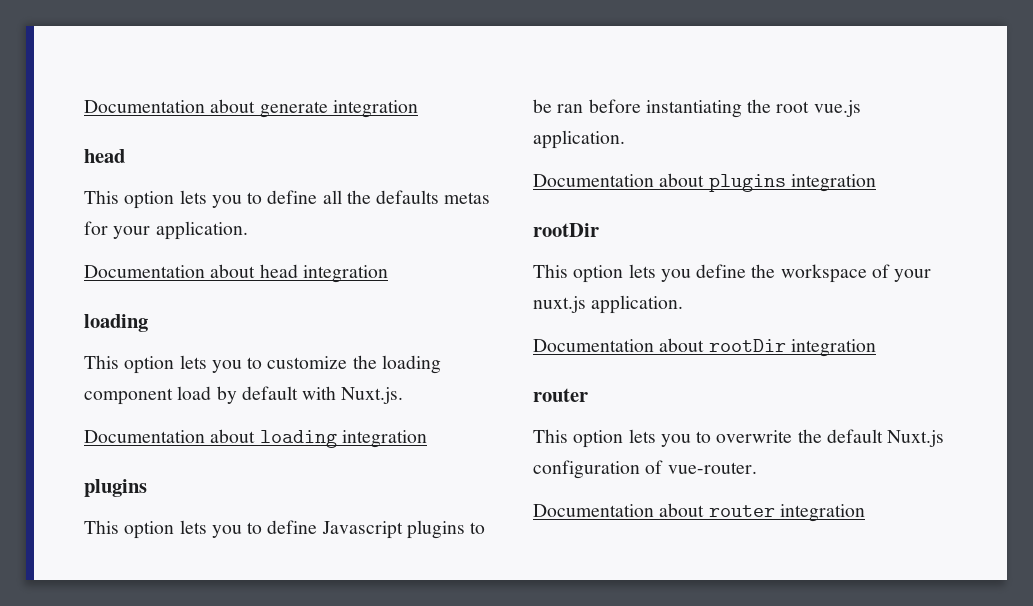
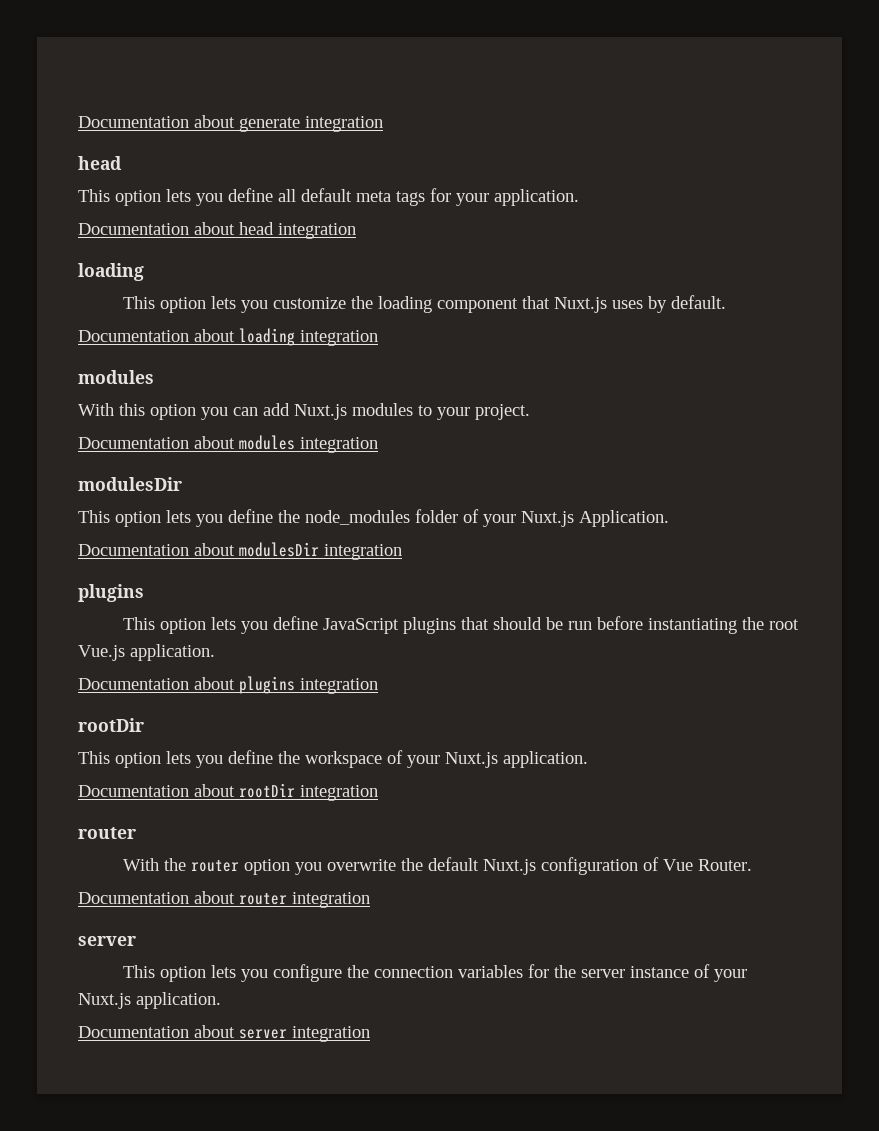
[247,192,263,204] to -> (223, 199) none
[346,190,491,204] the defaults metas -> [301,188,425,206] default meta tags
[247,357,263,369] to -> (269, 306) none
[177,386,404,404] load by default with Nuxt.js. -> [522,295,727,313] that Nuxt.js uses by default.
(427, 439) none -> [78,370,154,384] [78,403,530,420] [78,435,378,453] [78,477,182,491] [78,509,669,527] [78,542,402,560] // modules // With this option you can add Nuxt.js modules to your project. // Documentation about modules integration // modulesDir // This option lets you define the node_modules folder of your Nuxt.js Application. // Documentation about modulesDir integration
[247,520,486,539] [533,99,584,113] to define Javascript plugins to be ran -> [273,616,593,634] define JavaScript plugins that should be run
[813,100,861,117] vue.js -> [78,645,125,661] Vue.js
[533,296,586,313] nuxt.js -> [445,752,498,768] Nuxt.js
[533,429,712,448] This option lets you to -> [123,858,323,875] With the router option you
[667,462,757,474] vue-router. -> [663,859,753,871] Vue Router.
(865, 513) none -> [78,936,136,946] [123,964,748,982] [78,992,221,1009] [78,1025,370,1042] // server // This option lets you configure the connection variables for the server instance of your Nuxt.js application. // Documentation about server integration

